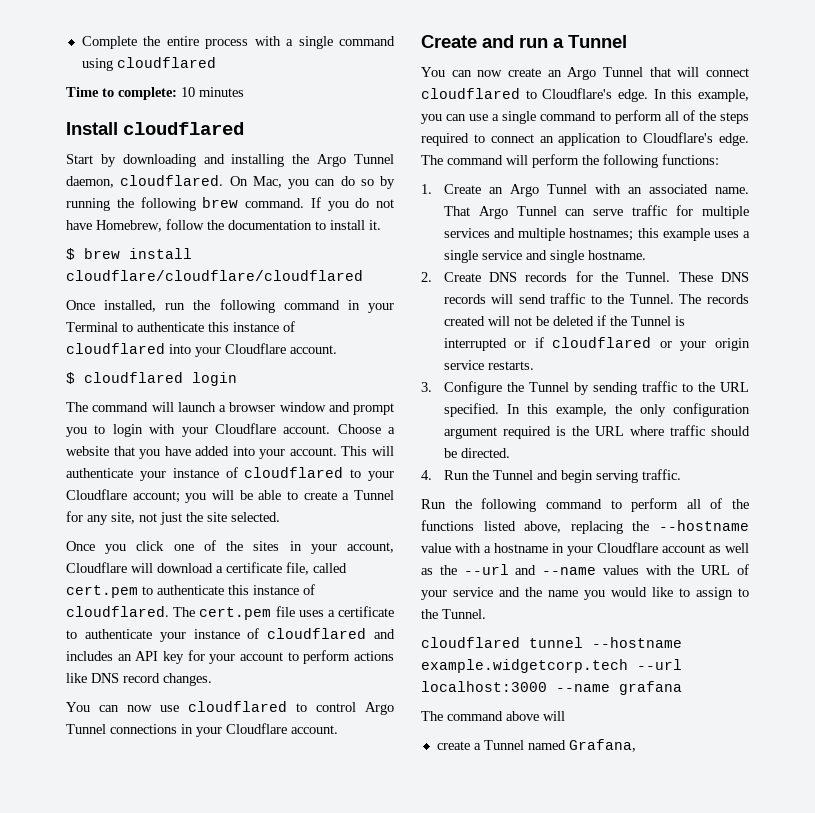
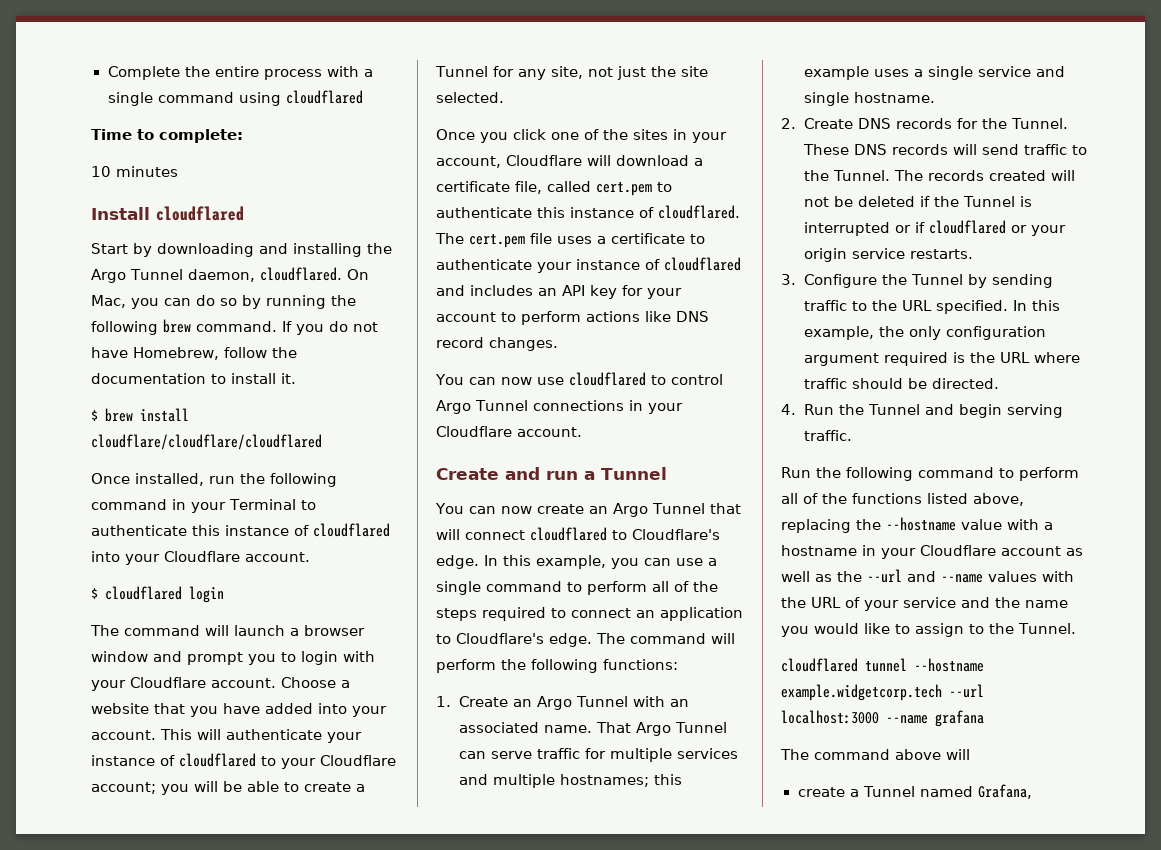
(177, 93) none -> (243, 136) //

